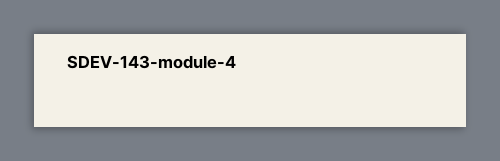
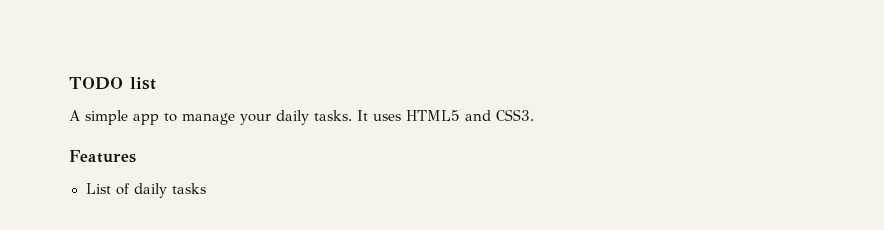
[67,55,236,69] SDEV-143-module-4 -> [69,77,156,90] [69,109,534,125] [69,150,136,163] [85,183,206,198] TODO list // A simple app to manage your daily tasks. It uses HTML5 and CSS3. // Features // List of daily tasks

